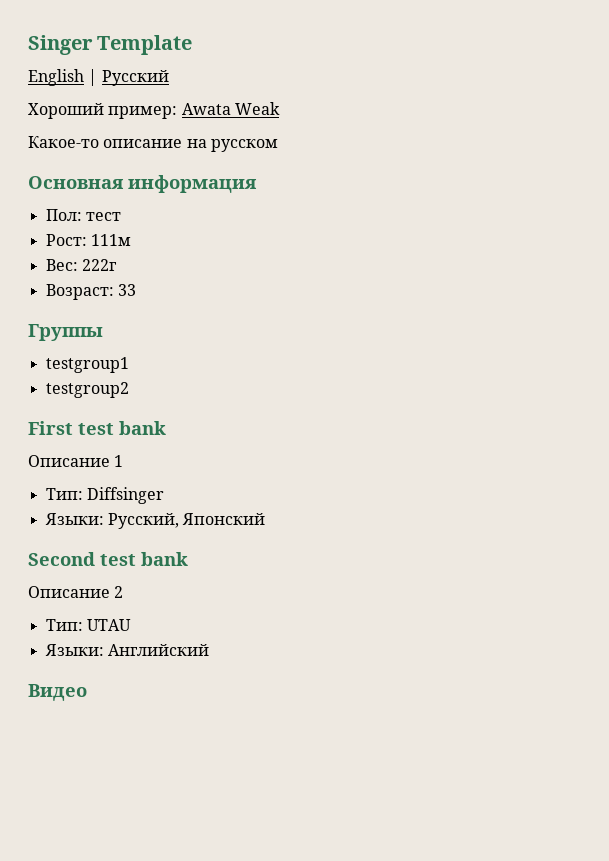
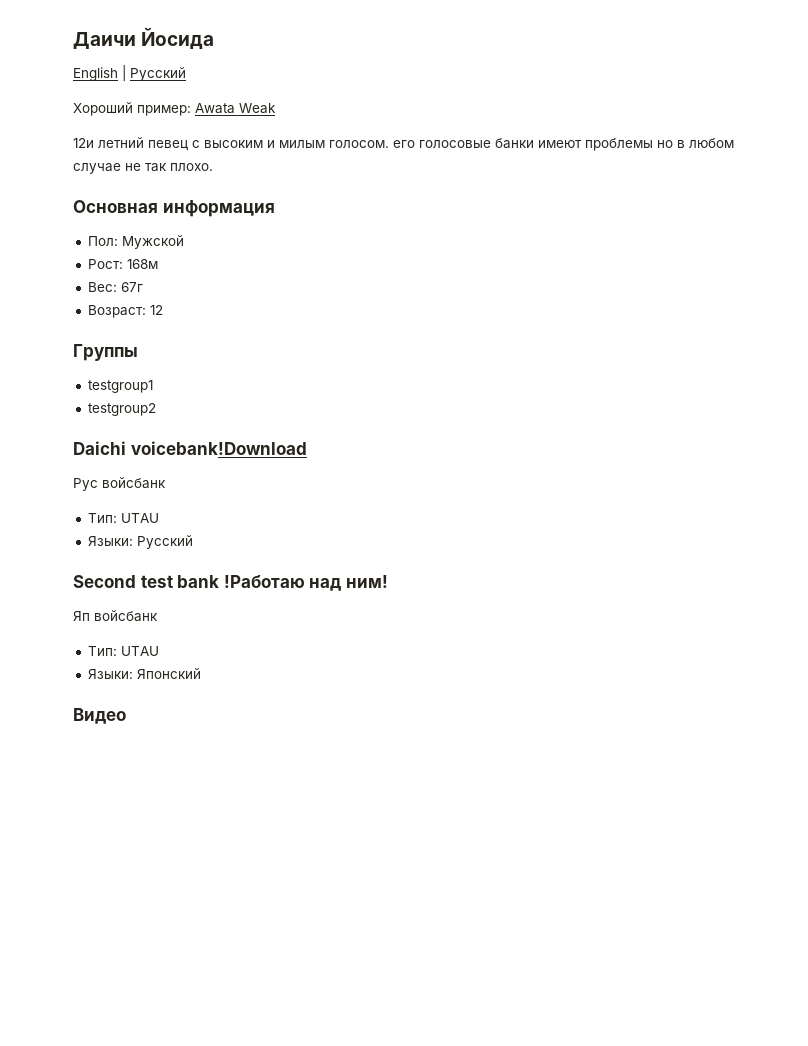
[28,35,193,55] Singer Template -> [73,27,215,50] Даичи Йосида
[28,136,278,152] Какое-то описание на русском -> [73,137,734,151] [73,163,213,174] 12и летний певец с высоким и милым голосом. его голосовые банки имеют проблемы но в любом случае не так плохо.
[85,212,121,221] тест -> [121,235,184,249] Мужской
[90,234,131,246] 111м -> [126,259,158,269] 168м
[81,259,117,271] 222г -> [120,282,143,292] 67г
[117,284,136,296] 33 -> [149,305,163,315] 12
[28,421,166,435] [28,455,124,467] [45,487,164,504] [44,513,266,529] [28,552,188,566] [28,586,124,598] [45,619,131,631] [44,644,209,656] First test bank // Описание 1 // Тип: Diffsinger // Языки: Русский, Японский // Second test bank // Описание 2 // Тип: UTAU // Языки: Английский -> [73,441,307,455] [73,477,166,491] [87,513,159,523] [87,535,193,549] [73,575,388,591] [73,610,158,622] [87,646,159,656] [87,668,201,679] Daichi voicebank!Download // Рус войсбанк // Тип: UTAU // Языки: Русский // Second test bank !Работаю над ним! // Яп войсбанк // Тип: UTAU // Языки: Японский

